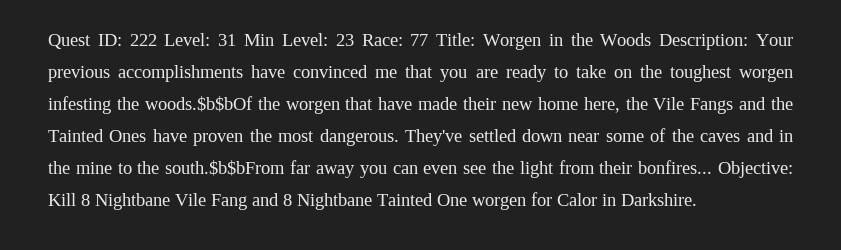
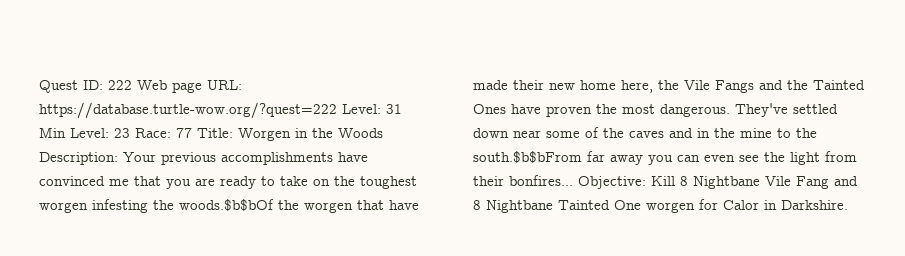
(157, 40) none -> [137,80,242,93] [39,102,337,119] Web page URL: https://database.turtle-wow.org/?quest=222

